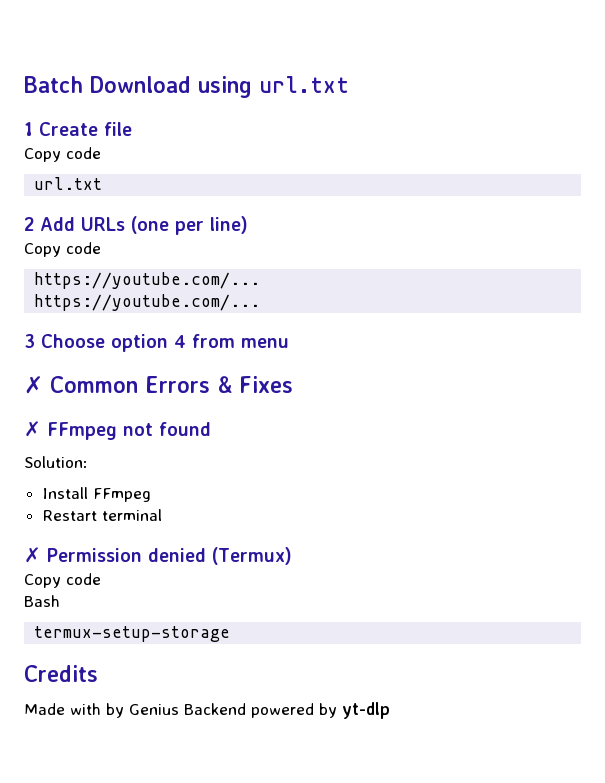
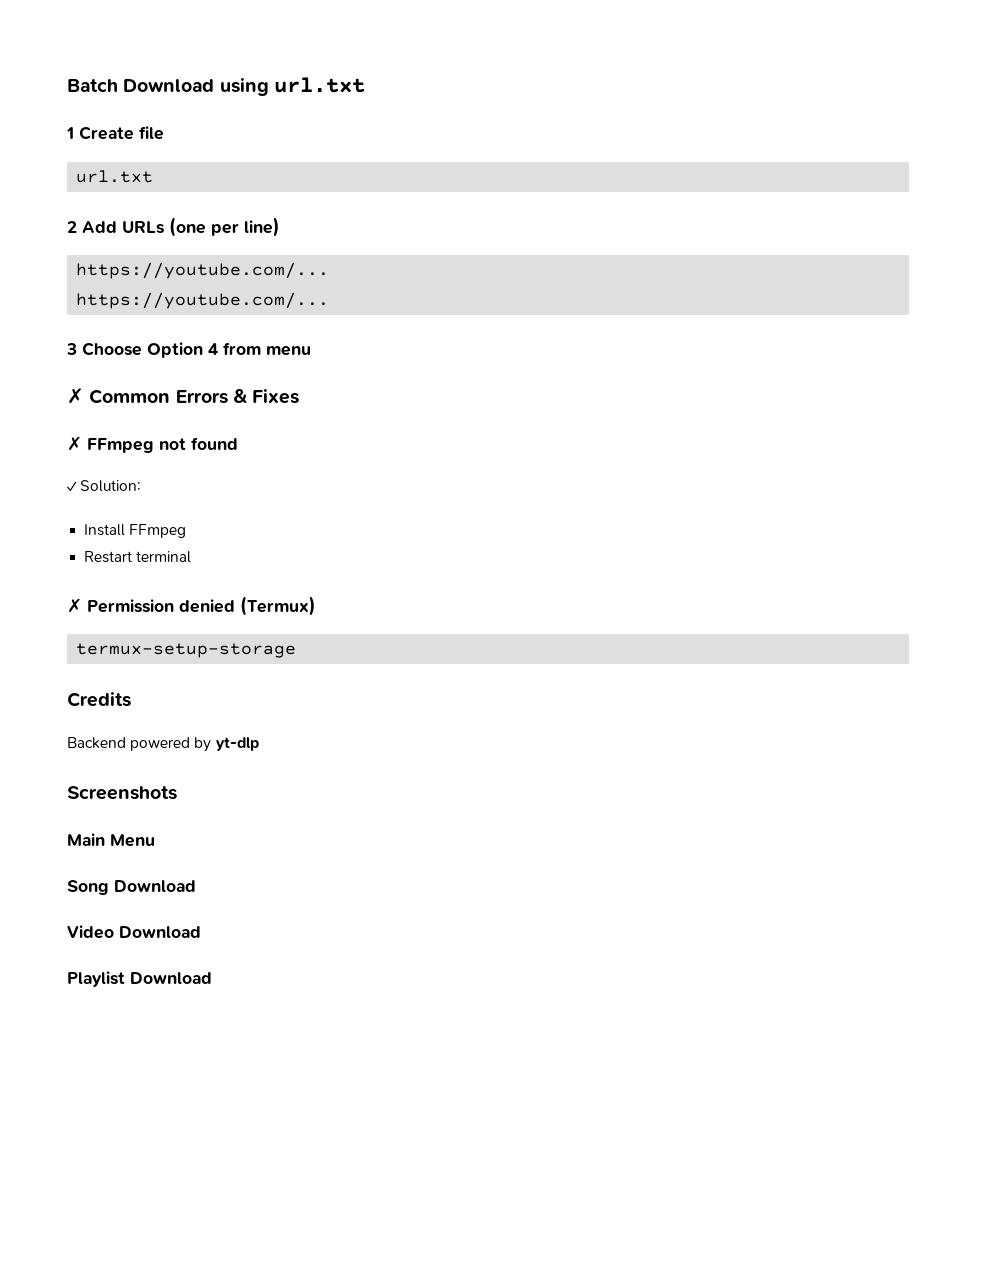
[24,147,101,162] // Copy code -> (164, 133) none
[24,242,101,257] // Copy code -> (280, 227) none
[111,334,168,352] option -> [147,342,203,358] Option
(211, 429) none -> [67,481,77,492] ✓
[24,573,101,588] [24,595,60,607] // Copy code // Bash -> (316, 606) none
[24,703,179,718] Made with by Genius -> (131, 699) none
(390, 710) none -> [67,786,177,800] [67,833,155,847] [67,880,196,895] [67,925,201,939] [67,971,212,987] // Screenshots // Main Menu // Song Download // Video Download // Playlist Download

